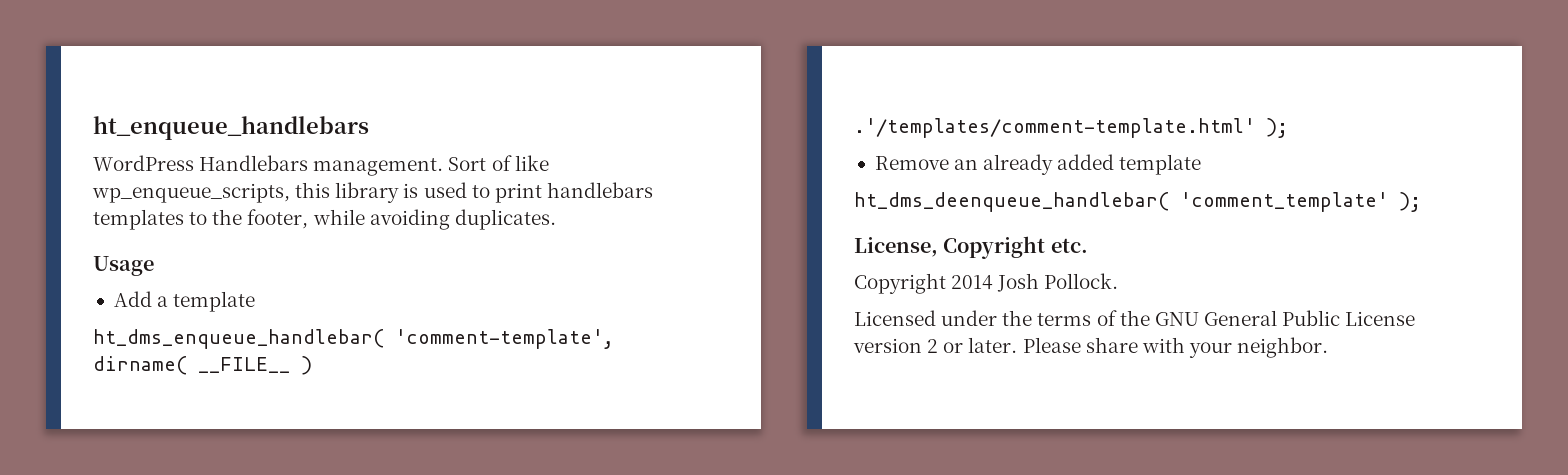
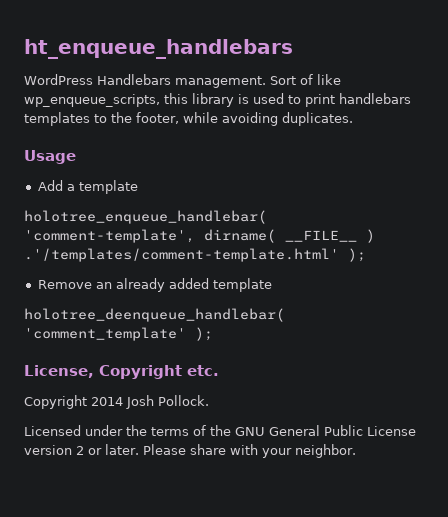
[93,329,384,349] ht_dms_enqueue_handlebar( -> [24,210,267,224] holotree_enqueue_handlebar(
[854,192,1169,212] ht_dms_deenqueue_handlebar( -> [24,308,285,322] holotree_deenqueue_handlebar(

